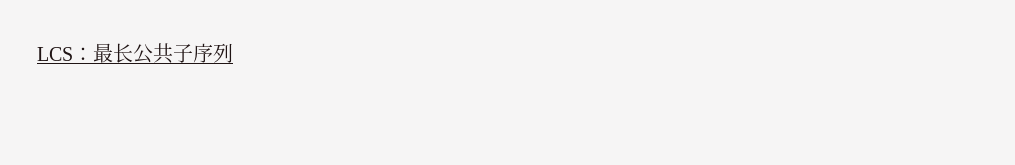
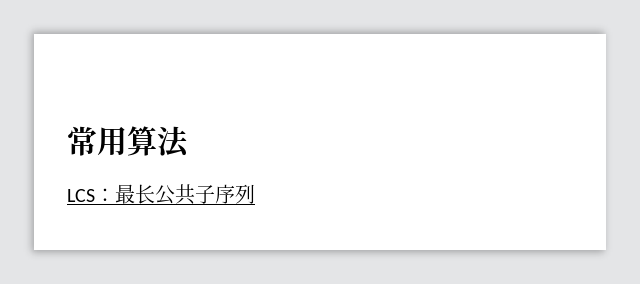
(37, 54) none -> [67,126,190,158] 常用算法 //

